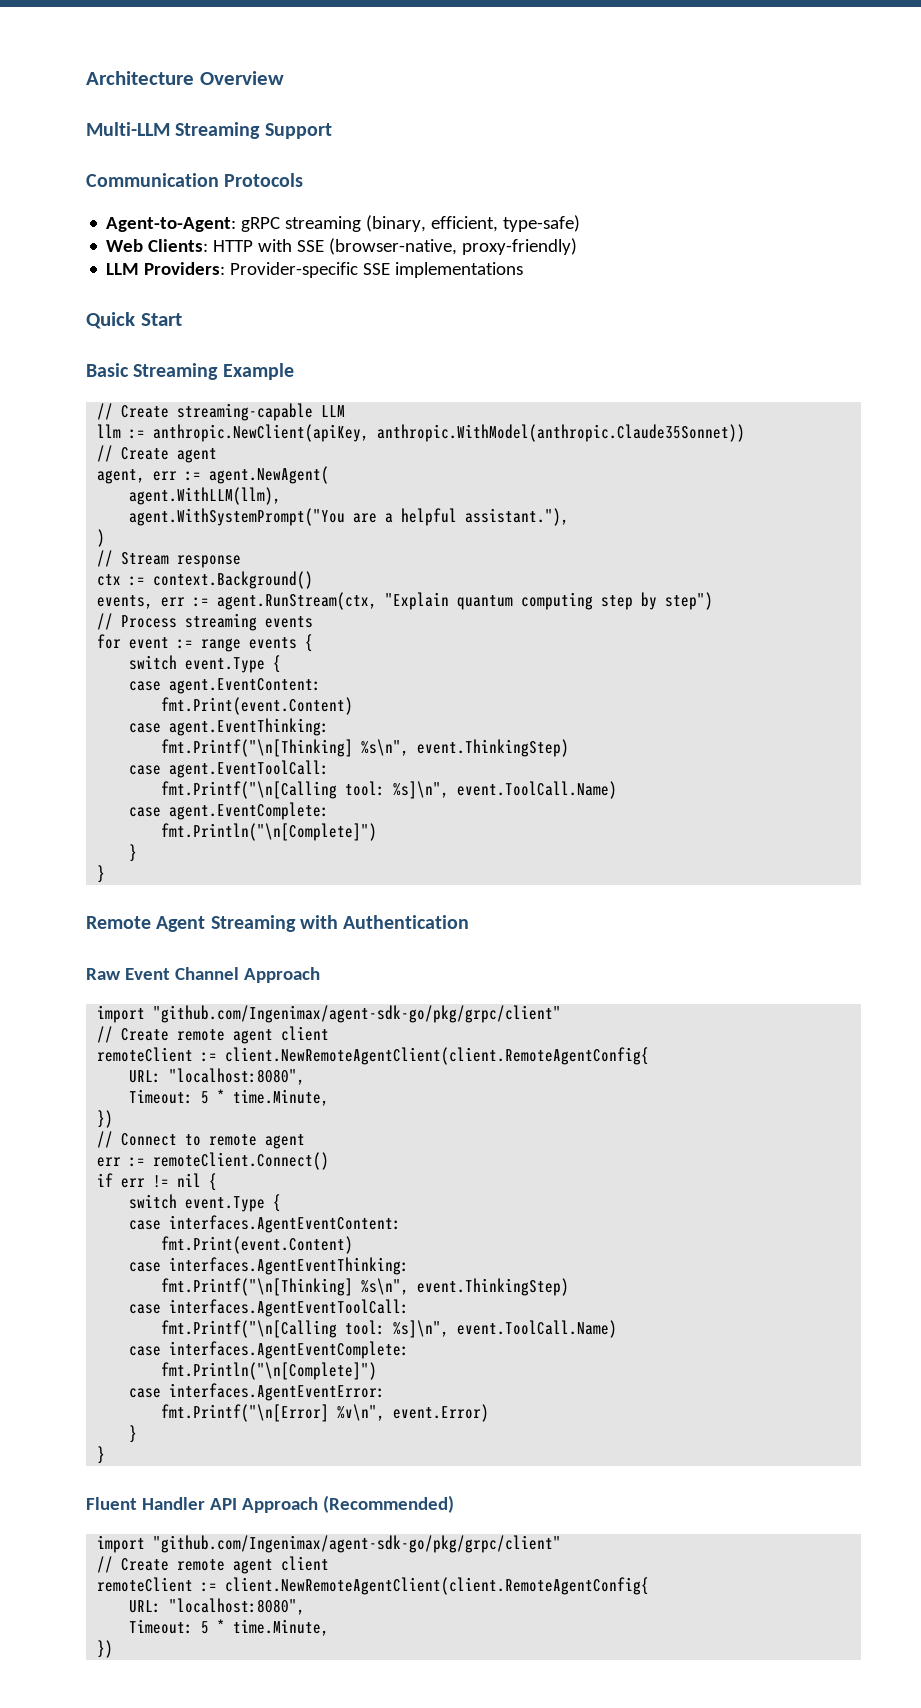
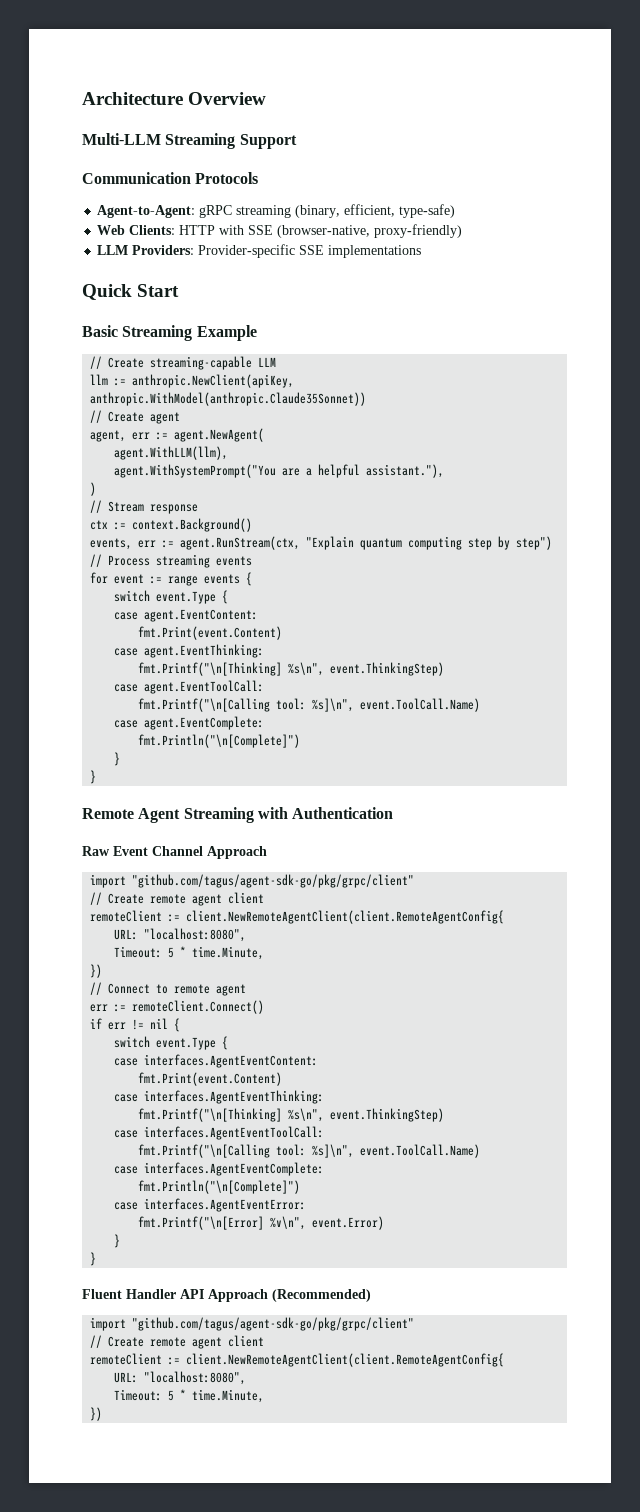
[153,1005,562,1023] "github.com/Ingenimax/agent-sdk-go/pkg/grpc/client" -> [132,874,415,888] "github.com/tagus/agent-sdk-go/pkg/grpc/client"
[153,1535,562,1553] "github.com/Ingenimax/agent-sdk-go/pkg/grpc/client" -> [132,1317,415,1331] "github.com/tagus/agent-sdk-go/pkg/grpc/client"

